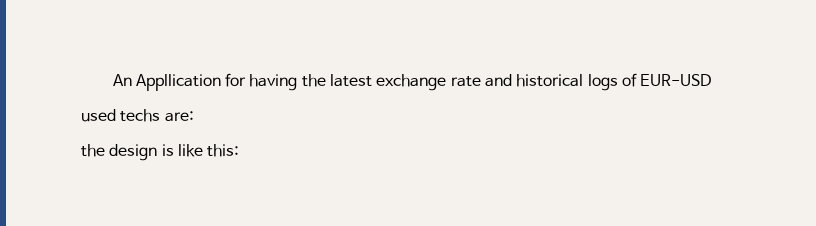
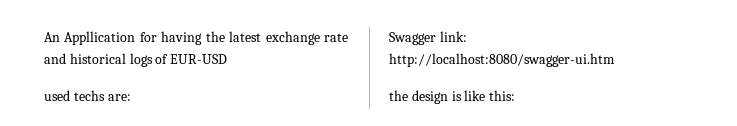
(194, 116) none -> [389,31,467,45] [389,53,615,67] // Swagger link: http://localhost:8080/swagger-ui.htm

